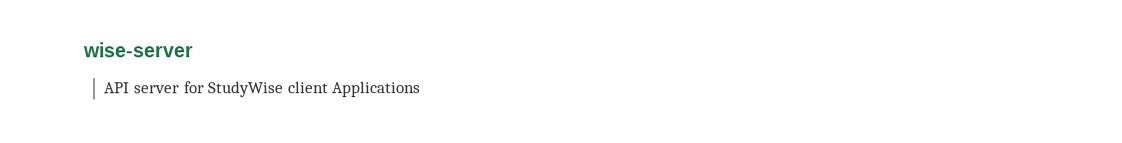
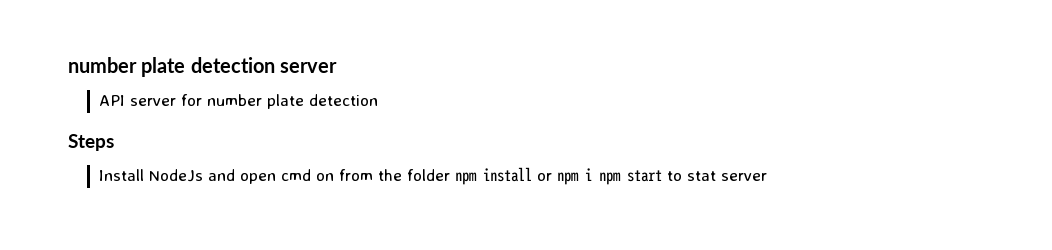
[82,42,193,58] wise-server -> [68,57,338,77] number plate detection server
[208,81,422,98] StudyWise client Applications -> [206,94,378,109] [68,134,114,151] [98,167,767,185] number plate detection // Steps // Install NodeJs and open cmd on from the folder npm install or npm i npm start to stat server

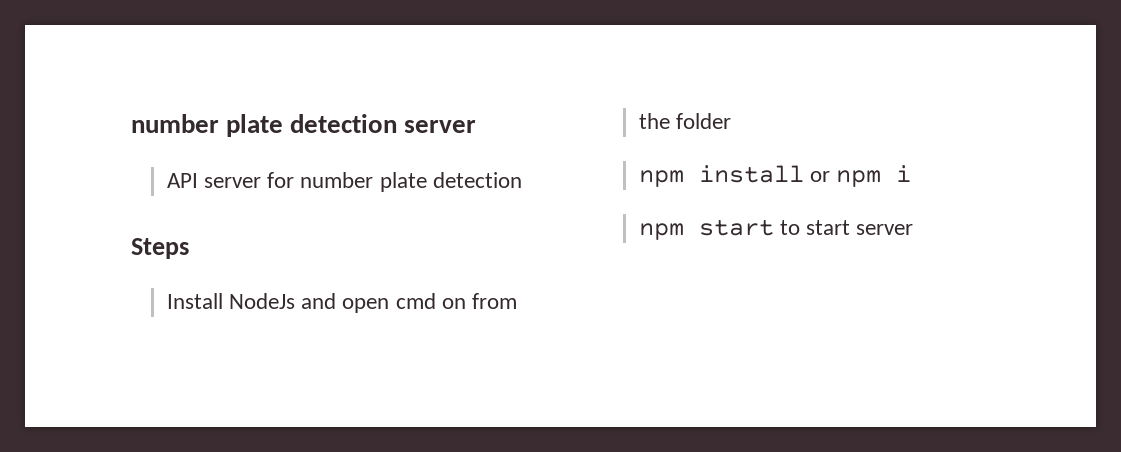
(450, 175) none -> (732, 121) //
(592, 174) none -> (912, 173) //
[686,171,716,181] stat -> [806,220,851,235] start

